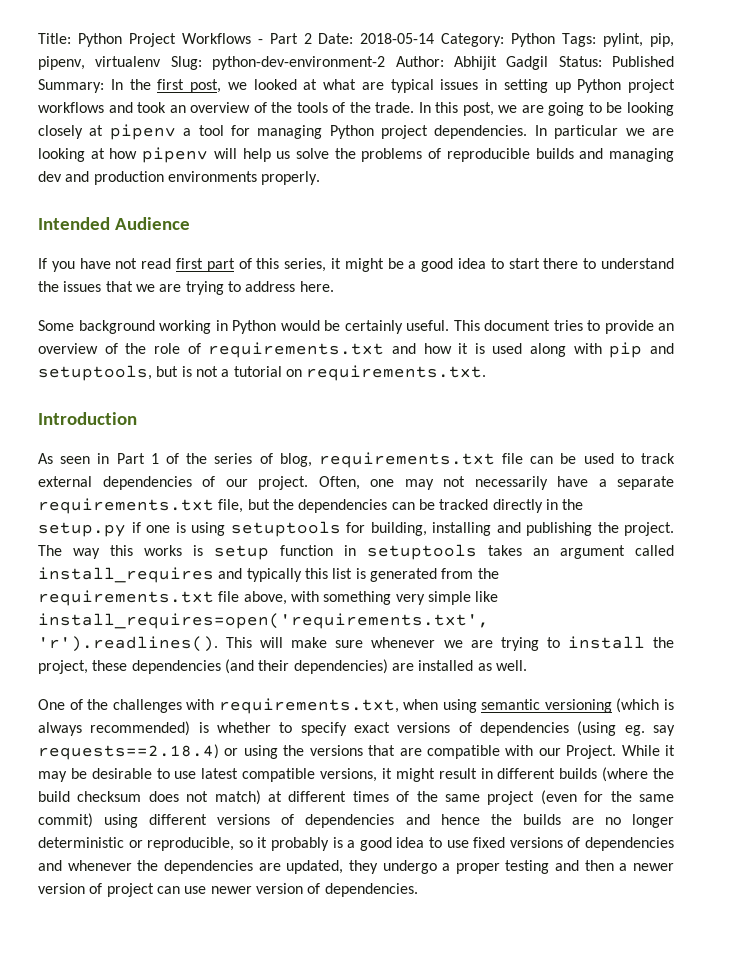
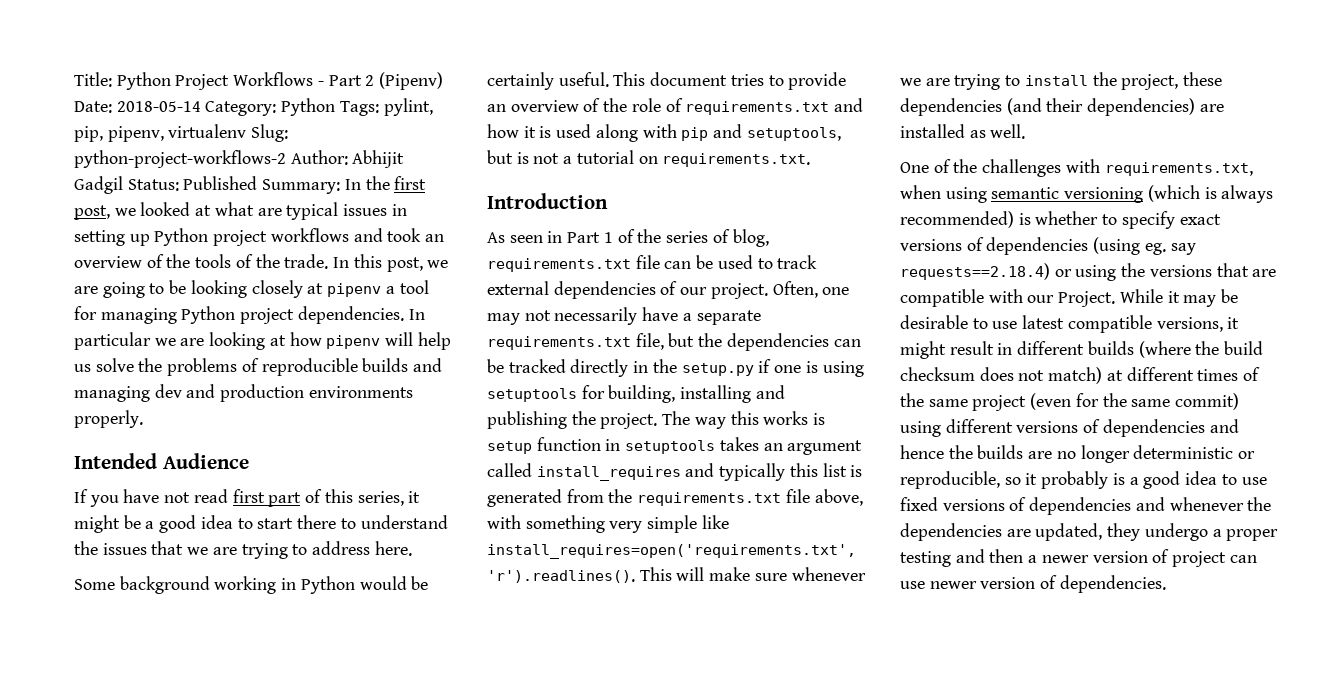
(312, 38) none -> [379,72,444,90] (Pipenv)
[212,56,386,70] python-dev-environment-2 -> [74,150,286,168] python-project-workflows-2

